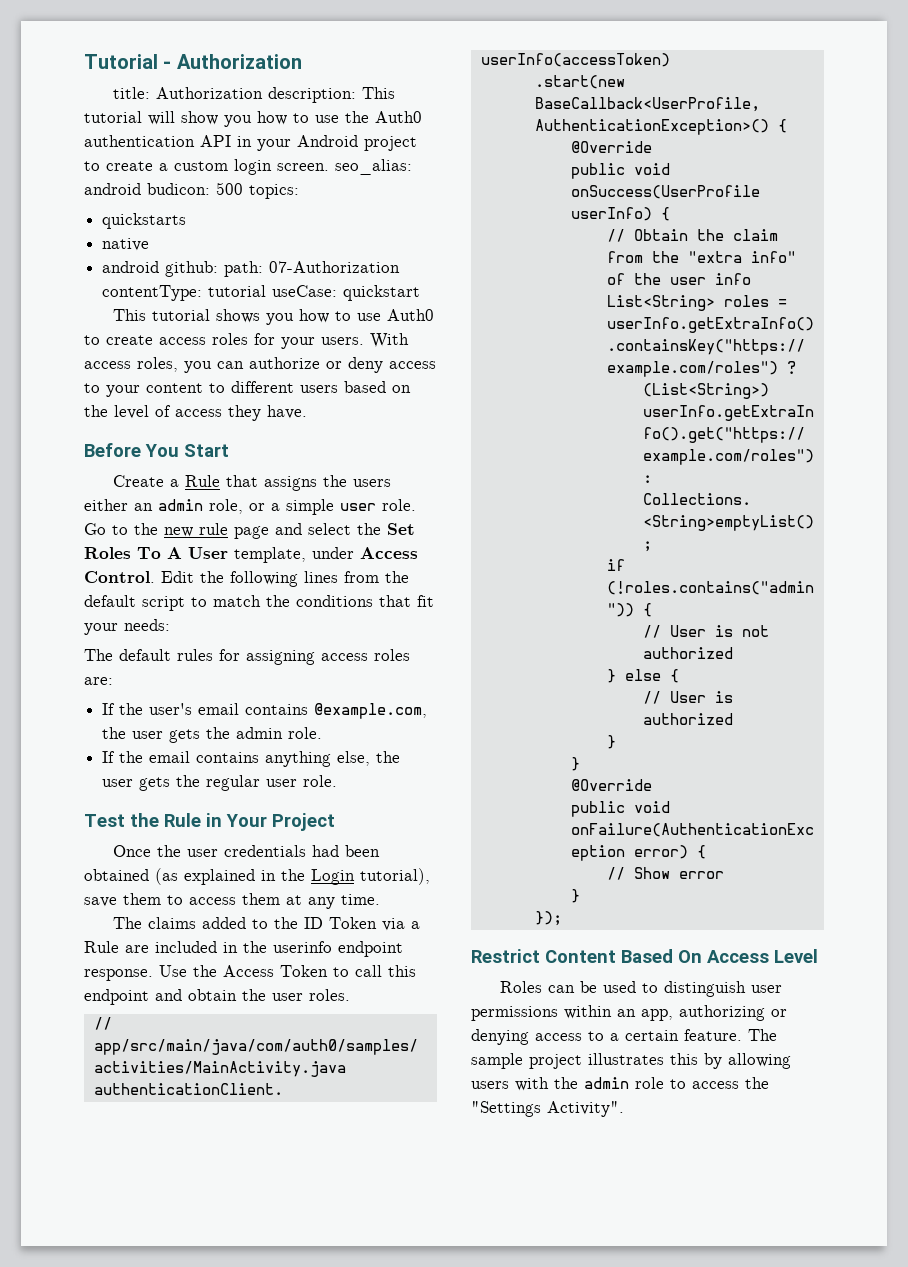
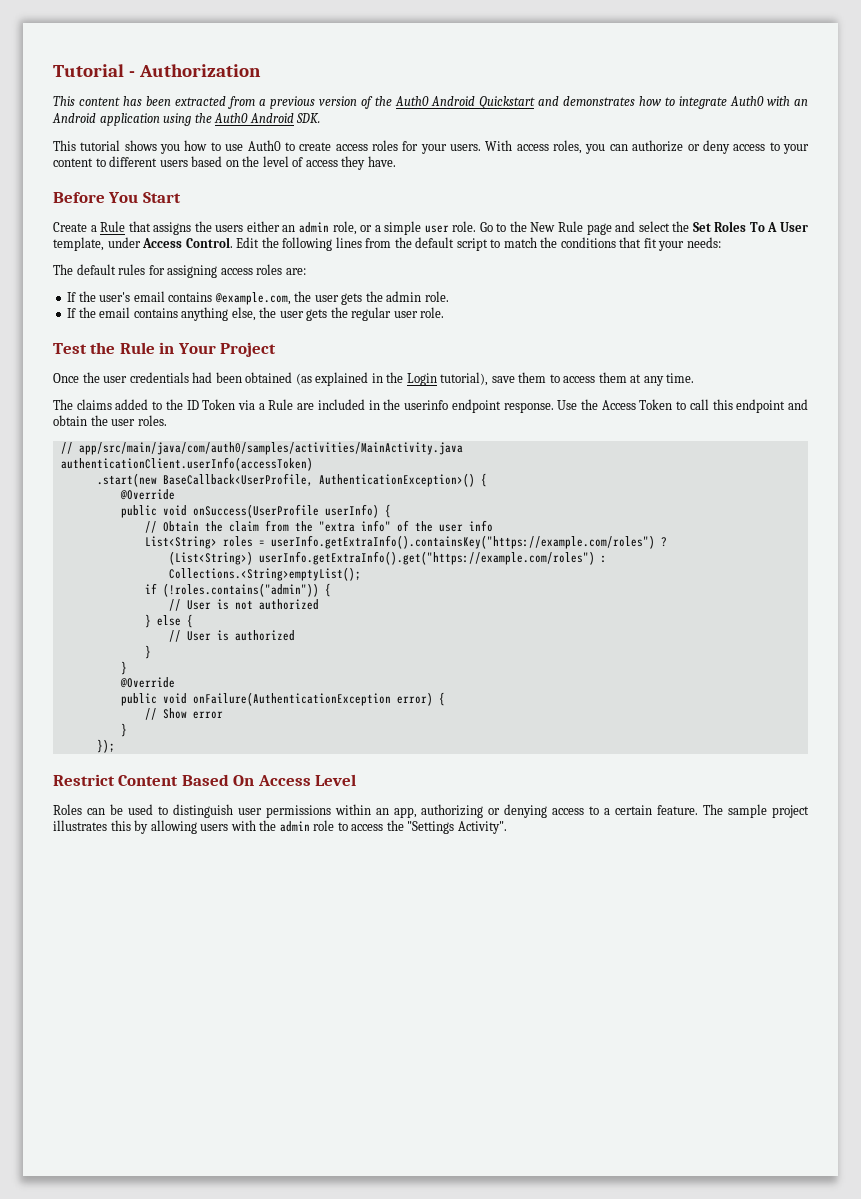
[113,87,396,103] [84,111,422,127] [84,135,417,151] [84,159,412,175] [84,182,299,199] [102,213,187,229] [102,238,150,251] [102,261,401,277] [102,285,421,301] title: Authorization description: This tutorial will show you how to use the Auth0 authentication API in your Android project to create a custom login screen. seo_alias: android budicon: 500 topics: // quickstarts // native // android github: path: 07-Authorization contentType: tutorial useCase: quickstart -> [53,96,808,109] [52,113,321,126] This content has been extracted from a previous version of the Auth0 Android Quickstart and demonstrates how to integrate Auth0 with an Android application using the Auth0 Android SDK.
[164,523,228,537] new rule -> [530,221,584,232] New Rule

